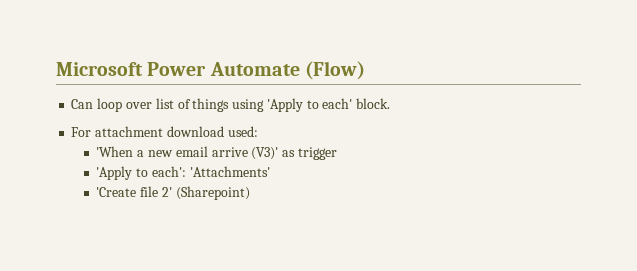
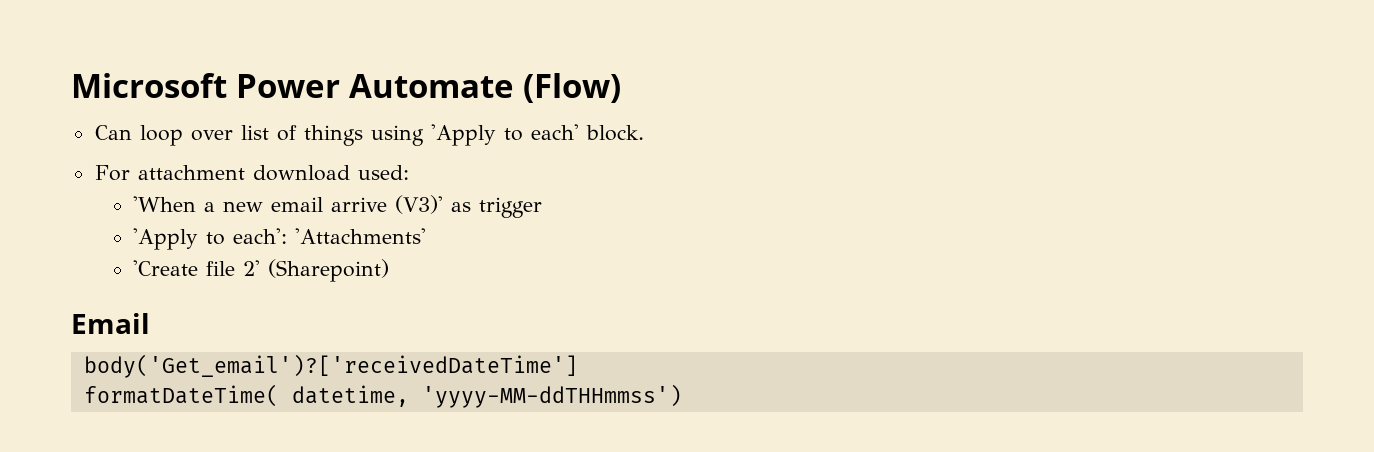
(250, 193) none -> [71,313,150,334] [83,354,578,378] [83,384,682,408] // Email // body('Get_email')?['receivedDateTime'] // formatDateTime( datetime, 'yyyy-MM-ddTHHmmss')

